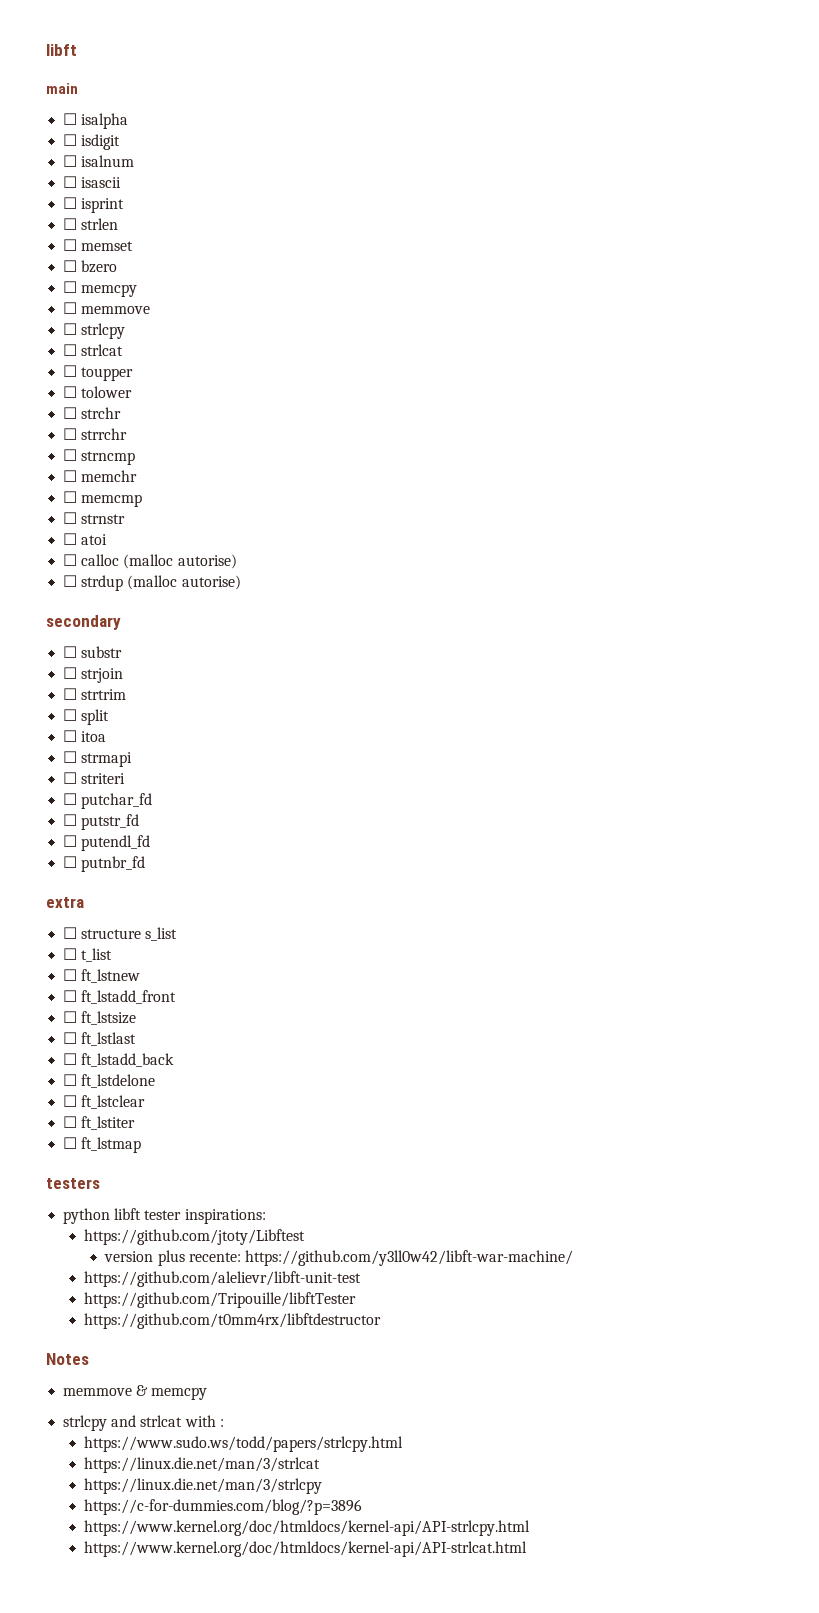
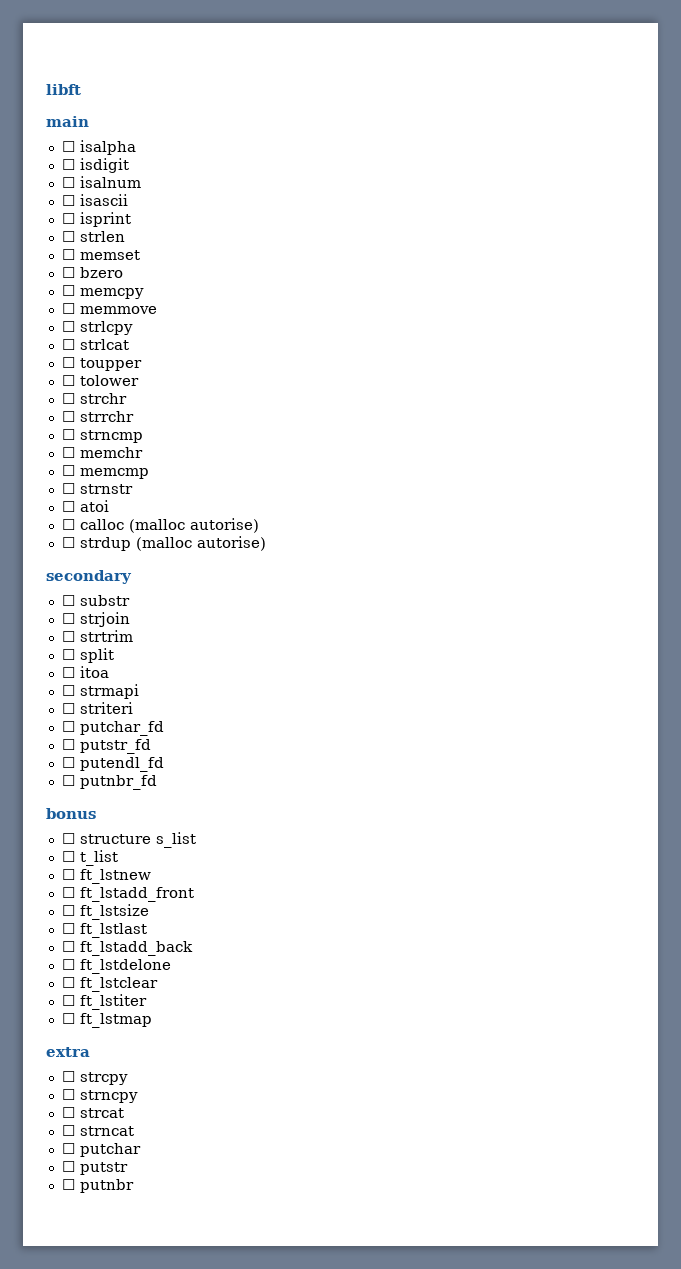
[46,897,84,908] extra -> [46,808,96,819] bonus
[46,1178,100,1189] [63,1208,266,1224] [84,1229,306,1245] [104,1250,573,1266] [84,1271,362,1287] [84,1292,357,1308] [84,1313,382,1329] [46,1353,89,1365] [63,1385,208,1400] [63,1415,224,1431] [84,1436,404,1452] [84,1457,321,1473] [84,1478,323,1494] [84,1499,363,1515] [84,1520,531,1536] [84,1541,528,1557] testers // python libft tester inspirations: // https://github.com/jtoty/Libftest // version plus recente: https://github.com/y3ll0w42/libft-war-machine/ // https://github.com/alelievr/libft-unit-test // https://github.com/Tripouille/libftTester // https://github.com/t0mm4rx/libftdestructor // Notes // memmove & memcpy // strlcpy and strlcat with : // https://www.sudo.ws/todd/papers/strlcpy.html // https://linux.die.net/man/3/strlcat // https://linux.die.net/man/3/strlcpy // https://c-for-dummies.com/blog/?p=3896 // https://www.kernel.org/doc/htmldocs/kernel-api/API-strlcpy.html // https://www.kernel.org/doc/htmldocs/kernel-api/API-strlcat.html -> [46,1047,90,1057] [61,1071,128,1085] [61,1089,138,1103] [61,1107,124,1118] [61,1125,134,1136] [61,1143,141,1157] [61,1161,128,1175] [61,1179,134,1193] extra // ☐ strcpy // ☐ strncpy // ☐ strcat // ☐ strncat // ☐ putchar // ☐ putstr // ☐ putnbr

